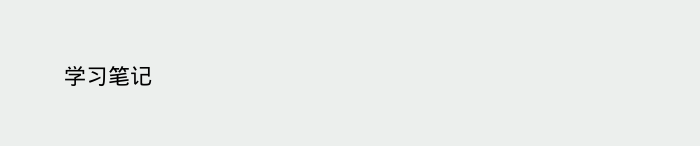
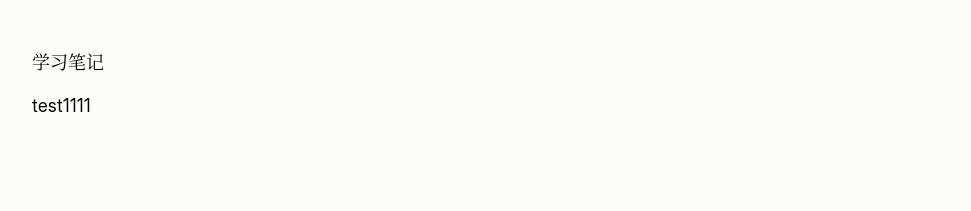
(152, 76) none -> [32,98,91,112] // test1111

